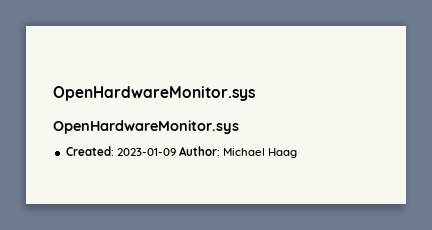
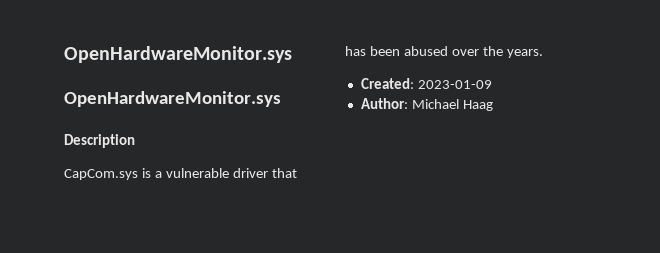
(239, 127) none -> [64,134,135,148] [64,168,297,180] [345,46,543,58] // Description // CapCom.sys is a vulnerable driver that has been abused over the years.
(176, 152) none -> (492, 84) //

